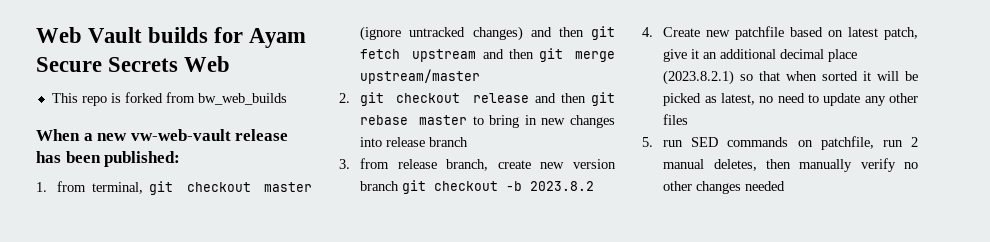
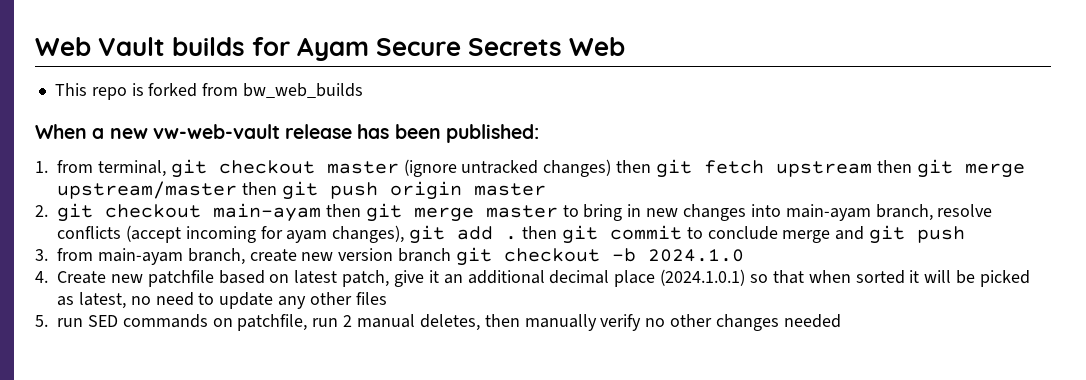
[530,27,552,37] and -> (612, 168) none
[482,49,504,59] and -> (873, 169) none
(481, 76) none -> [241,181,546,200] then git push origin master
[472,92,615,106] [360,115,409,125] release and then git rebase -> [213,203,474,222] main-ayam then git merge
[386,137,469,147] release branch -> [785,204,993,221] [57,225,966,244] main-ayam branch, resolve conflicts (accept incoming for ayam changes), git add . then git commit to conclude merge and git push
[397,159,437,169] release -> [97,248,183,265] main-ayam
[530,181,595,191] 2023.8.2 -> [648,249,745,262] 2024.1.0
[663,70,735,85] (2023.8.2.1) -> [660,269,746,286] (2024.1.0.1)

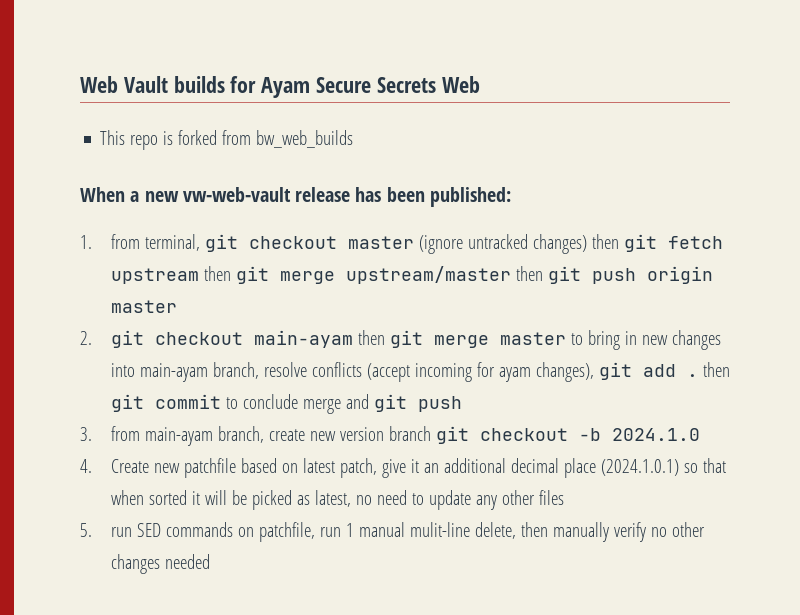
[343,314,480,331] 2 manual deletes, -> [345,522,516,539] 1 manual mulit-line delete,

